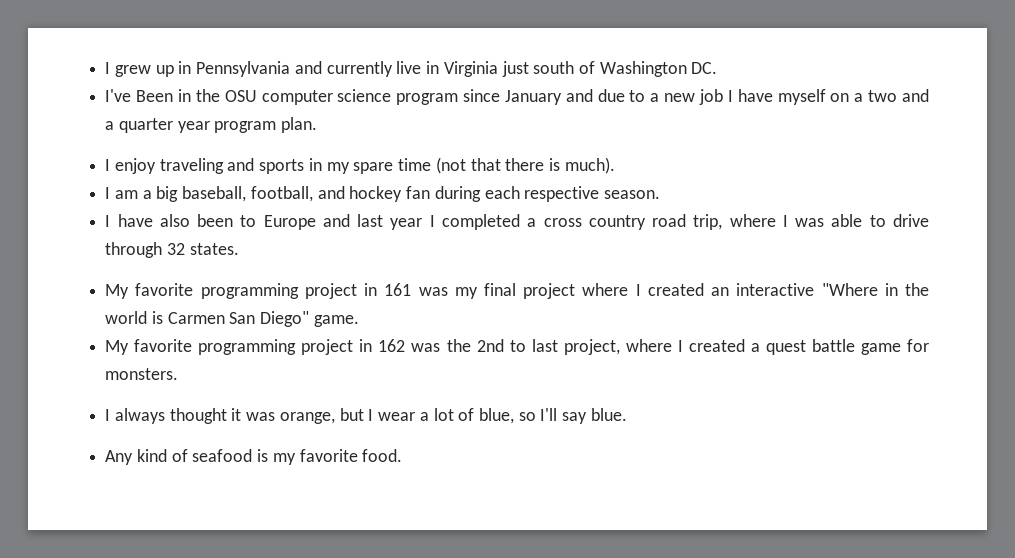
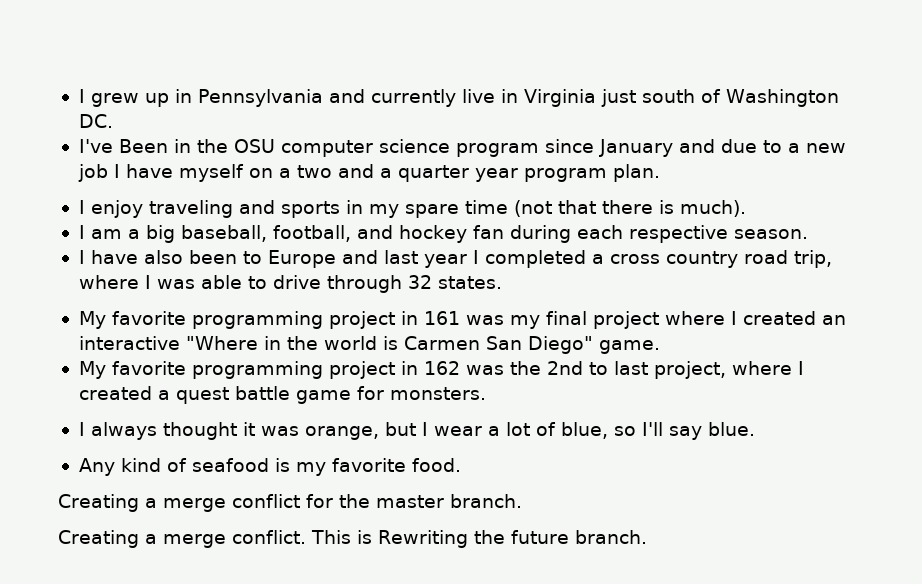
(403, 455) none -> [58,494,522,512] [58,530,647,548] // Creating a merge conflict for the master branch. // Creating a merge conflict. This is Rewriting the future branch.

